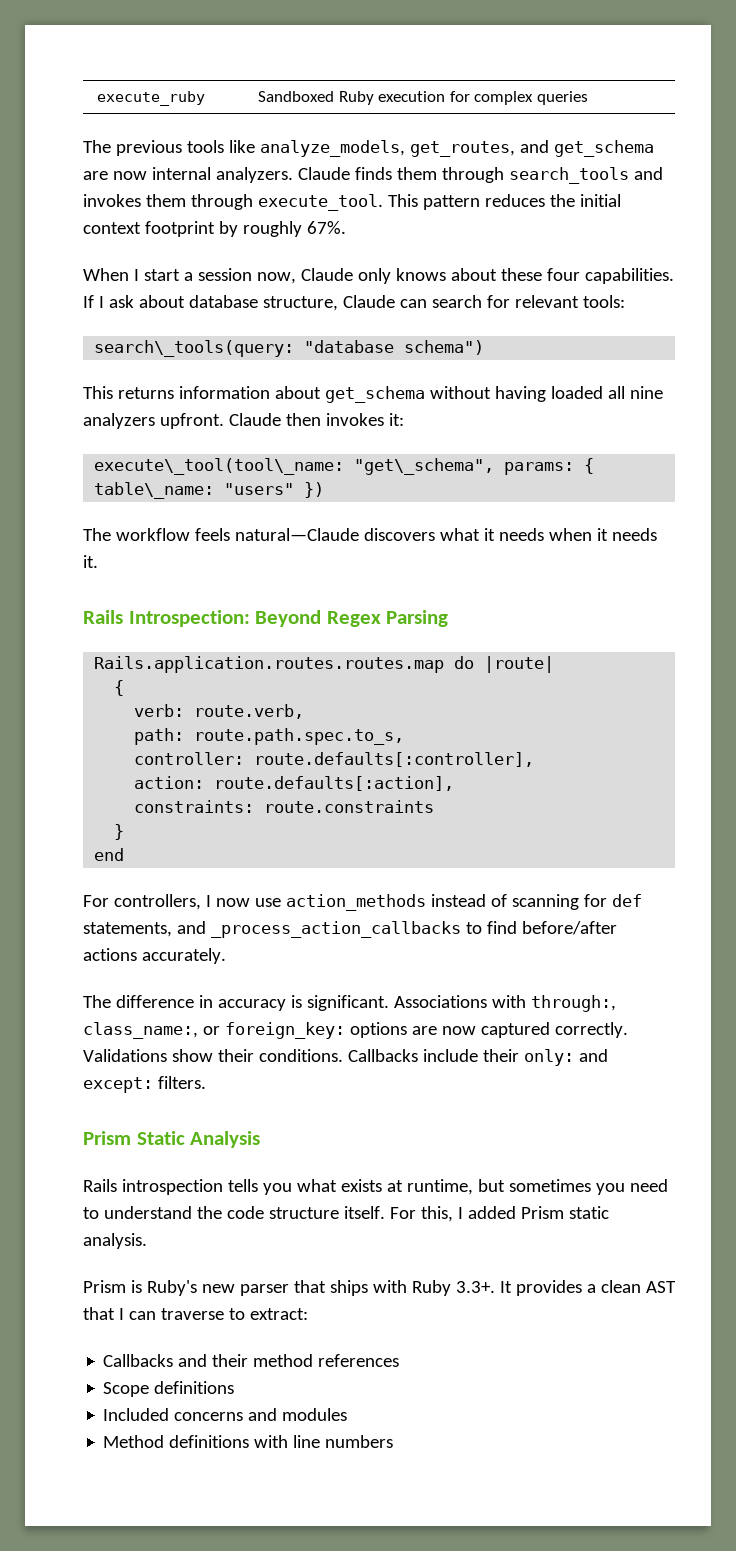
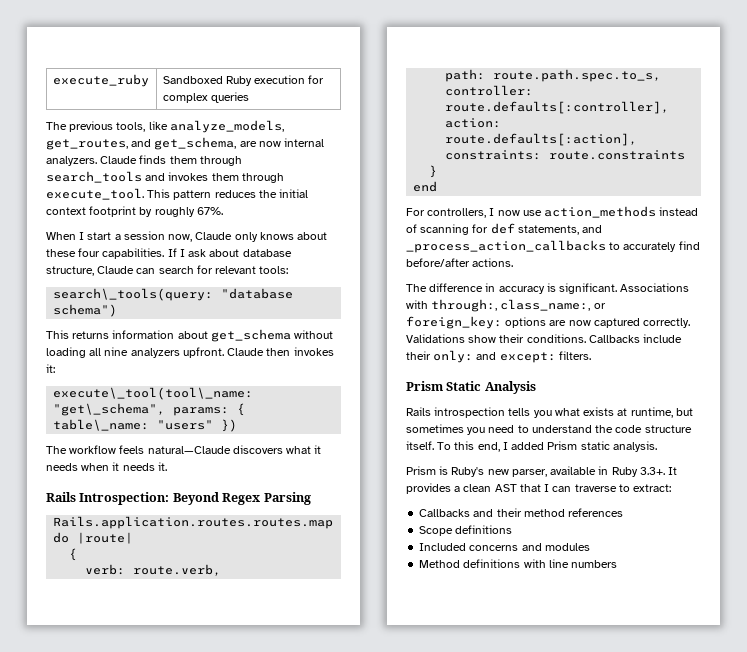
[186,140,224,153] tools -> [116,122,146,132] tools,
[553,140,654,157] get_schema -> [154,137,237,150] get_schema,
[494,386,603,402] having loaded -> [46,347,86,358] loading
(482, 928) none -> [623,242,677,252] accurately
[83,948,226,964] actions accurately. -> [472,258,514,267] actions.
[389,1206,453,1222] For this, -> [437,441,500,452] To this end,
[239,1280,407,1296] parser that ships with -> [511,466,609,477] parser, available in

